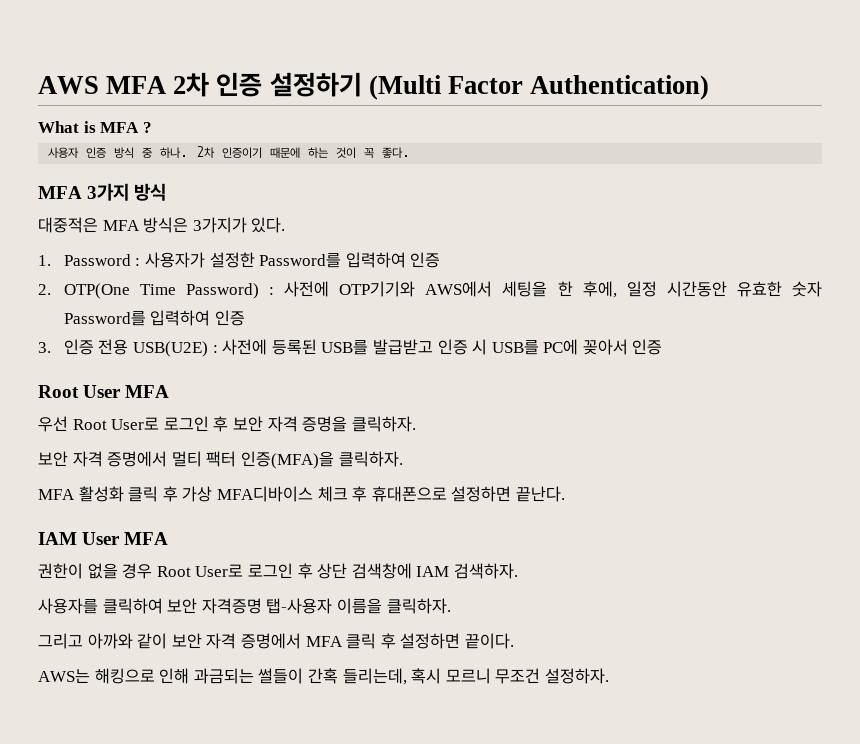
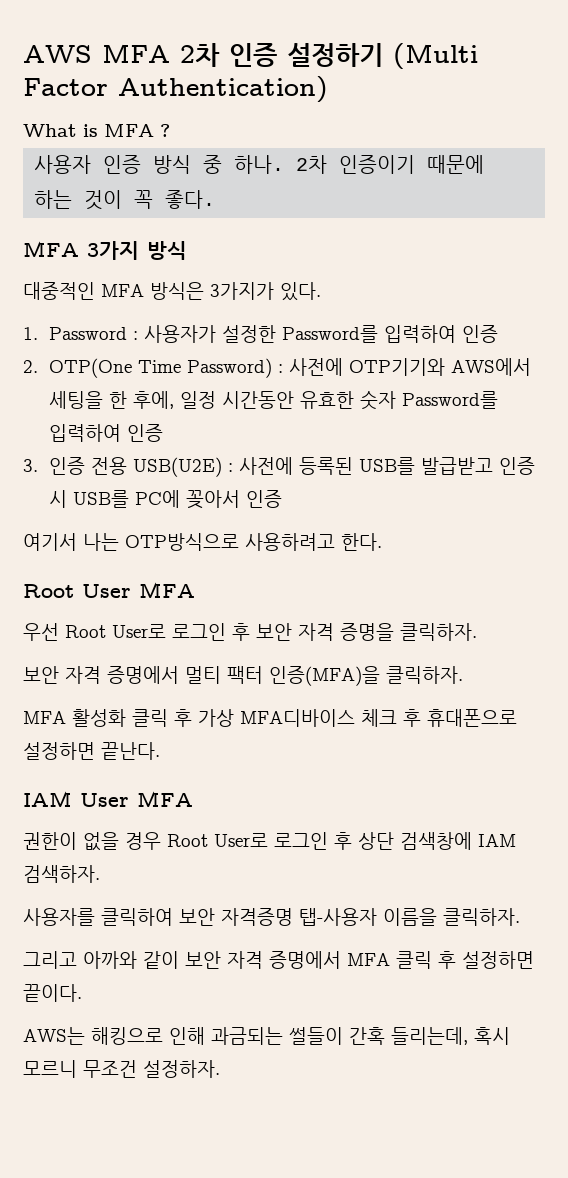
[38,217,98,233] 대중적은 -> [23,282,95,300] 대중적인
(663, 347) none -> [23,533,382,551] // 여기서 나는 OTP방식으로 사용하려고 한다.

